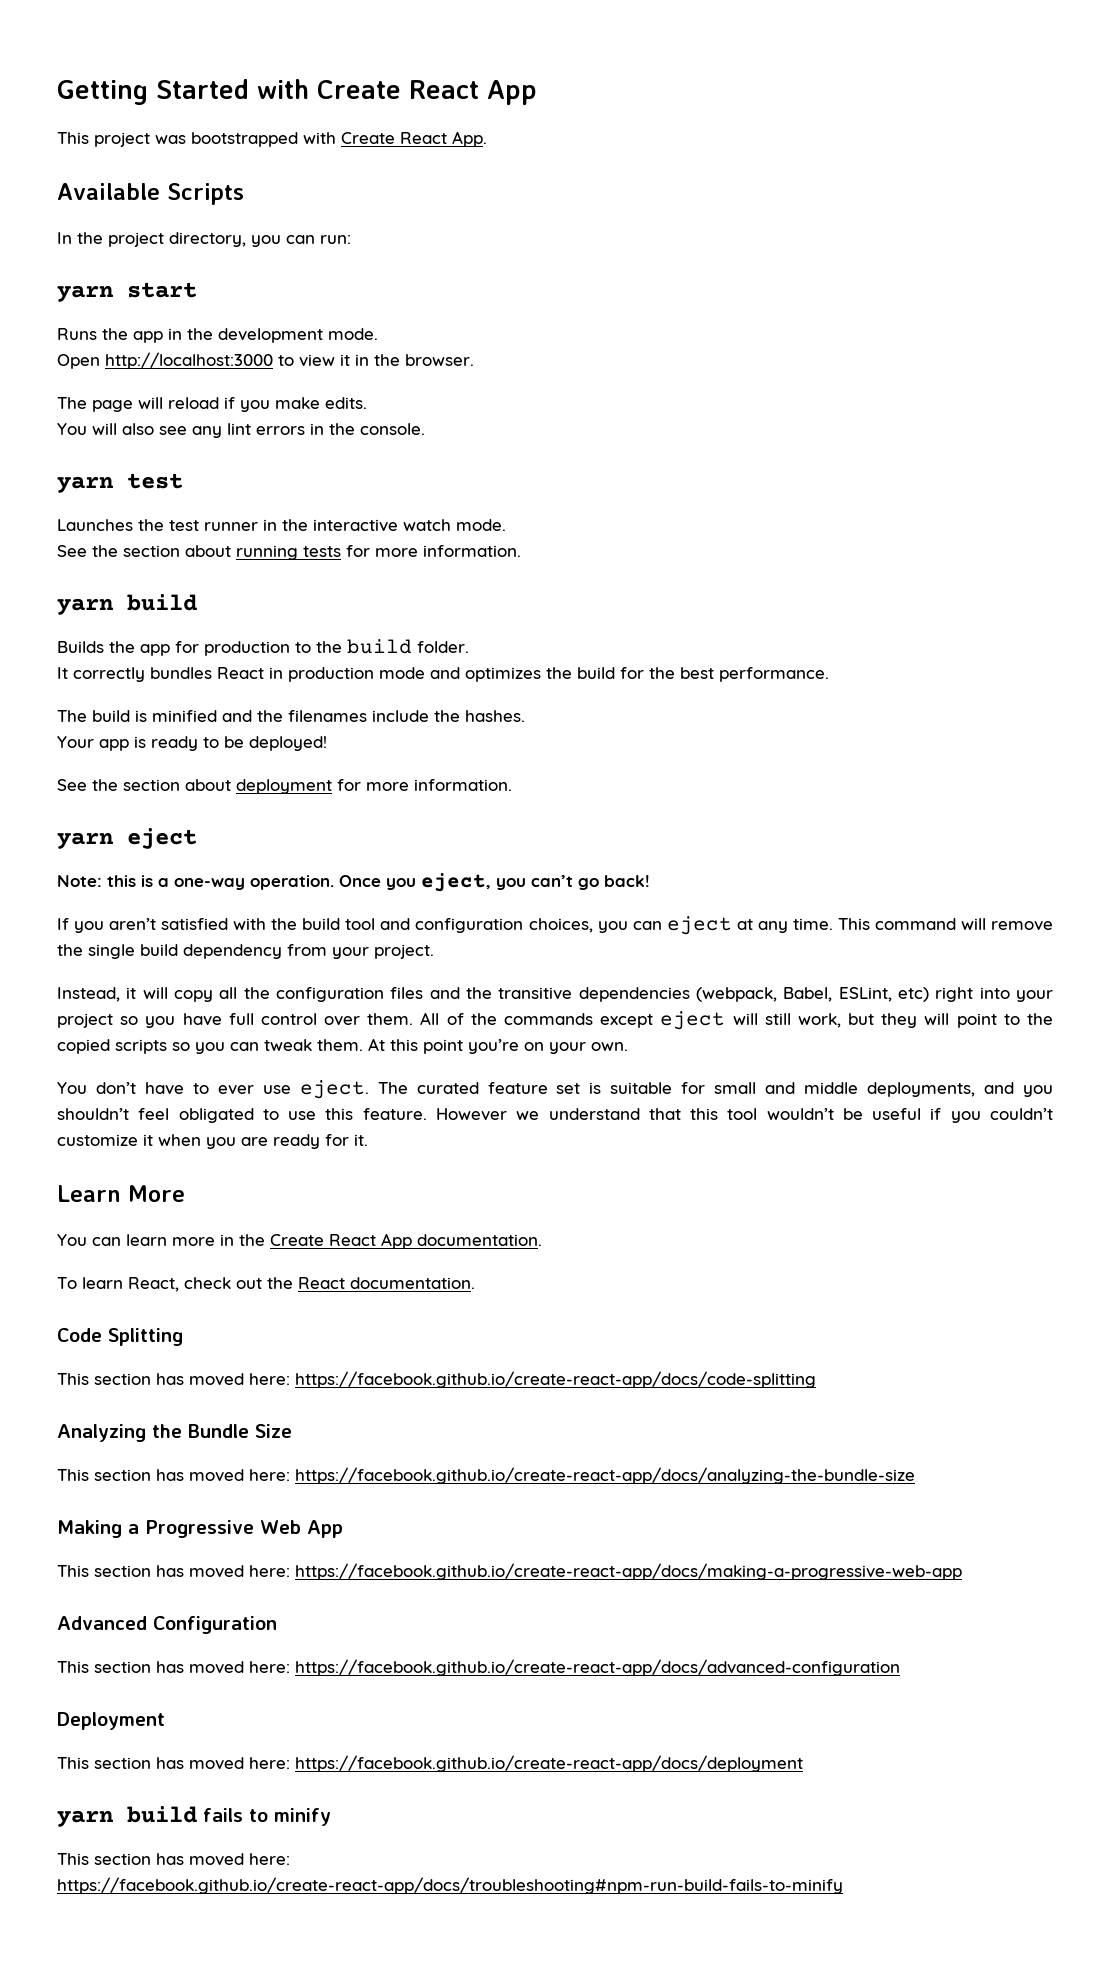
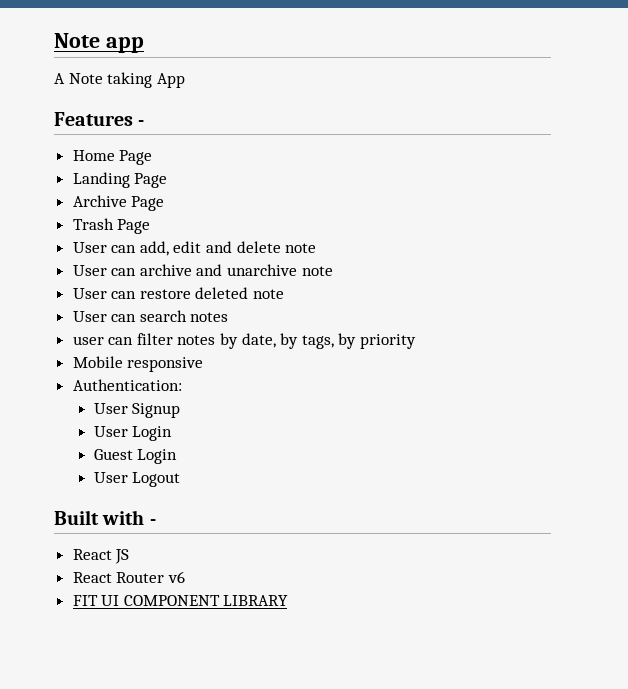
[57,79,537,105] [57,131,487,147] [57,183,244,205] [57,232,351,247] [57,282,197,302] [57,328,378,343] [57,352,474,369] [57,397,367,412] [57,423,425,438] [57,473,183,493] [57,519,506,532] [57,545,521,560] [57,594,197,615] [57,639,469,656] [57,667,829,682] [57,710,525,722] [57,736,327,751] [57,779,512,794] [57,828,197,849] [57,873,650,892] [57,916,1053,935] [57,944,434,959] [57,987,1054,1002] [57,1011,1053,1030] [57,1038,628,1054] [57,1080,1053,1099] [57,1108,1054,1123] [57,1134,368,1149] [57,1185,185,1202] [57,1233,542,1249] [57,1277,475,1292] [57,1328,183,1346] [57,1371,816,1388] [57,1424,292,1442] [57,1467,915,1484] [57,1520,343,1538] [57,1563,962,1580] [57,1616,277,1634] [57,1659,900,1676] [57,1712,165,1730] [57,1755,803,1772] [57,1806,331,1827] [57,1853,290,1866] [57,1877,843,1894] Getting Started with Create React App // This project was bootstrapped with Create React App. // Available Scripts // In the project directory, you can run: // yarn start // Runs the app in the development mode. // Open http://localhost:3000 to view it in the browser. // The page will reload if you make edits. // You will also see any lint errors in the console. // yarn test // Launches the test runner in the interactive watch mode. // See the section about running tests for more information. // yarn build // Builds the app for production to the build folder. // It correctly bundles React in production mode and optimizes the build for the best performance. // The build is minified and the filenames include the hashes. // Your app is ready to be deployed! // See the section about deployment for more information. // yarn eject // Note: this is a one-way operation. Once you eject, you can’t go back! // If you aren’t satisfied with the build tool and configuration choices, you can eject at any time. This command will remove the single build dependency from your project. // Instead, it will copy all the configuration files and the transitive dependencies (webpack, Babel, ESLint, etc) right into your project so you have full control over them. All of the commands except eject will still work, but they will point to the copied scripts so you can tweak them. At this point you’re on your own. // You don’t have to ever use eject. The curated feature set is suitable for small and middle deployments, and you shouldn’t feel obligated to use this feature. However we understand that this tool wouldn’t be useful if you couldn’t customize it when you are ready for it. // Learn More // You can learn more in the Create React App documentation. // To learn React, check out the React documentation. // Code Splitting // This section has moved here: https://facebook.github.io/create-react-app/docs/code-splitting // Analyzing the Bundle Size // This section has moved here: https://facebook.github.io/create-react-app/docs/analyzing-the-bundle-size // Making a Progressive Web App // This section has moved here: https://facebook.github.io/create-react-app/docs/making-a-progressive-web-app // Advanced Configuration // This section has moved here: https://facebook.github.io/create-react-app/docs/advanced-configuration // Deployment // This section has moved here: https://facebook.github.io/create-react-app/docs/deployment // yarn build fails to minify // This section has moved here: https://facebook.github.io/create-react-app/docs/troubleshooting#npm-run-build-fails-to-minify -> [54,33,144,53] [54,72,185,88] [54,112,145,126] [72,150,153,165] [72,172,168,188] [72,195,165,211] [72,218,151,234] [72,241,317,256] [72,264,333,276] [72,287,285,299] [72,310,229,322] [72,333,417,349] [72,356,204,372] [72,379,182,391] [93,403,181,418] [93,426,173,441] [93,449,178,464] [93,472,181,487] [54,510,156,525] [72,549,130,564] [72,571,185,583] [72,595,289,606] Note app // A Note taking App // Features - // Home Page // Landing Page // Archive Page // Trash Page // User can add, edit and delete note // User can archive and unarchive note // User can restore deleted note // User can search notes // user can filter notes by date, by tags, by priority // Mobile responsive // Authentication: // User Signup // User Login // Guest Login // User Logout // Built with - // React JS // React Router v6 // FIT UI COMPONENT LIBRARY

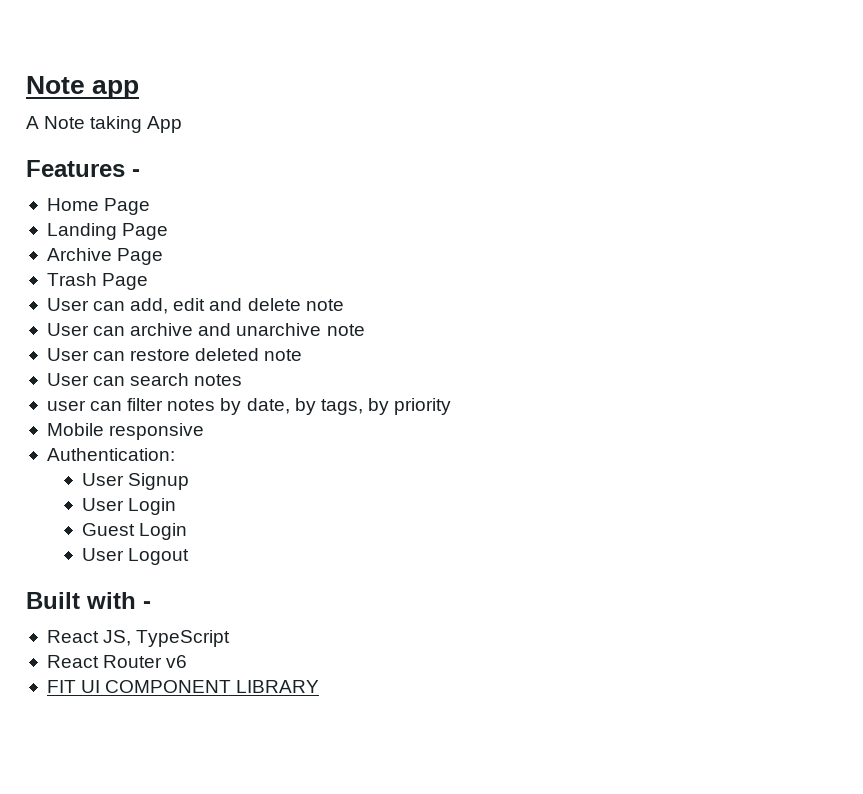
[115,549,130,564] JS -> [103,630,231,647] JS, TypeScript

